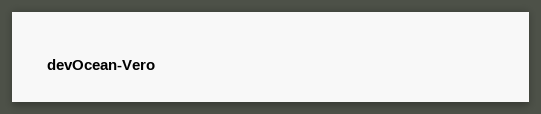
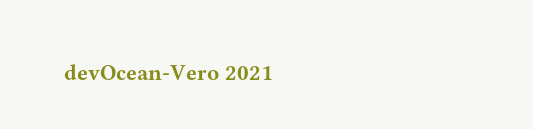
(155, 64) none -> [225,66,274,80] 2021

